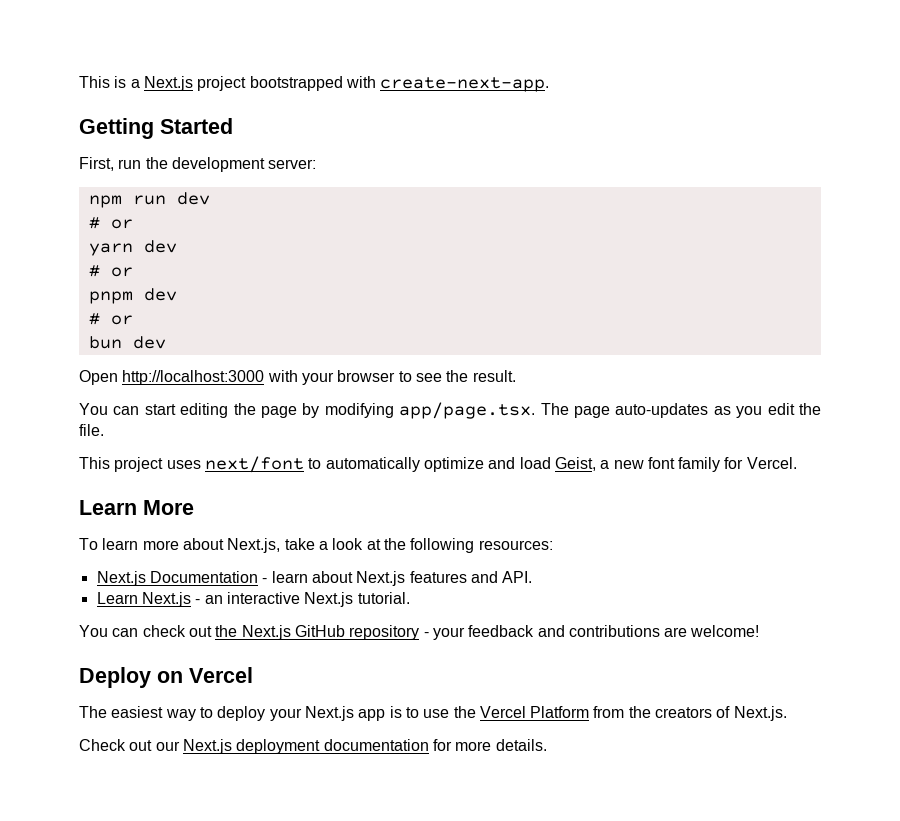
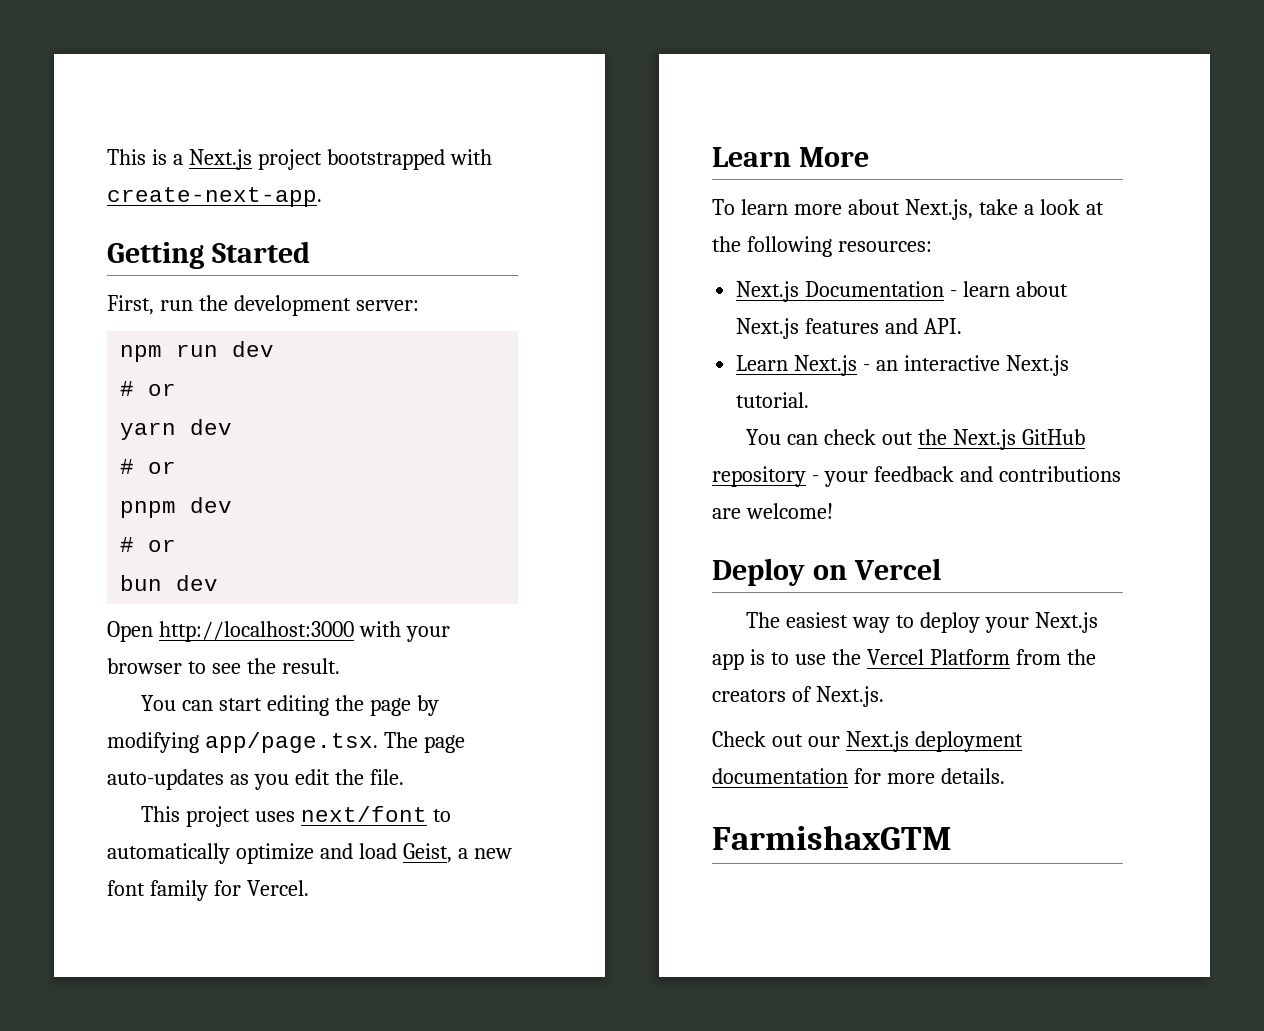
(547, 745) none -> [712,825,952,850] // FarmishaxGTM

